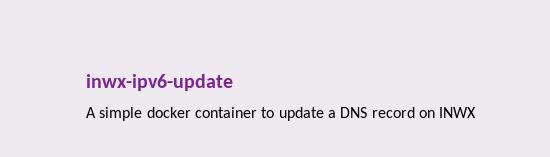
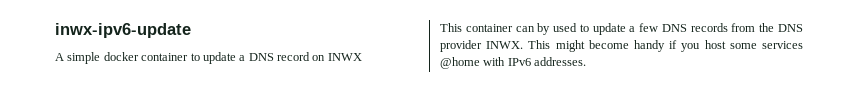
(477, 112) none -> [440,23,803,35] [440,40,803,52] [440,57,587,69] // This container can by used to update a few DNS records from the DNS provider INWX. This might become handy if you host some services @home with IPv6 addresses.

